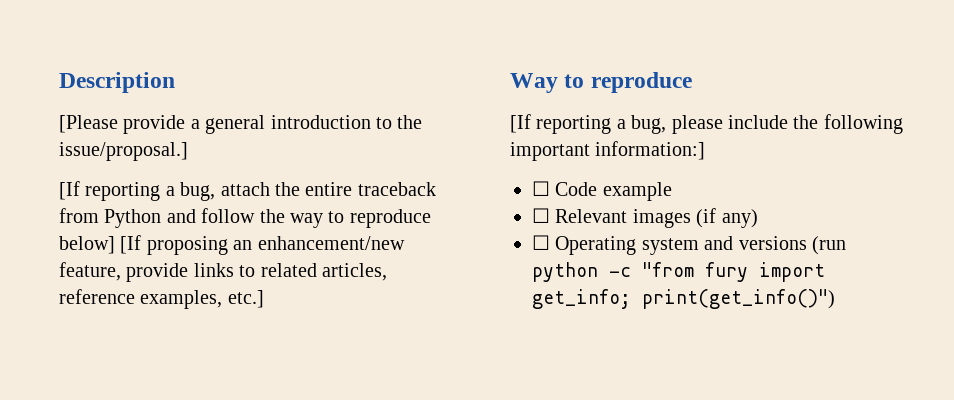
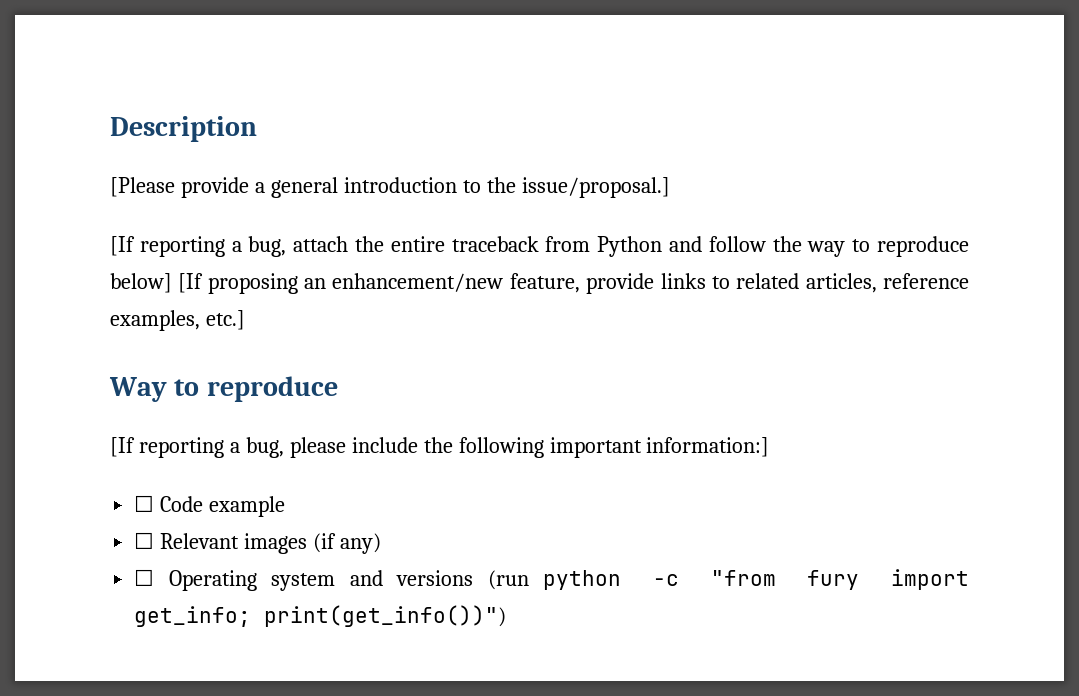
[642,289,835,309] print(get_info()") -> [264,605,507,627] print(get_info())")

